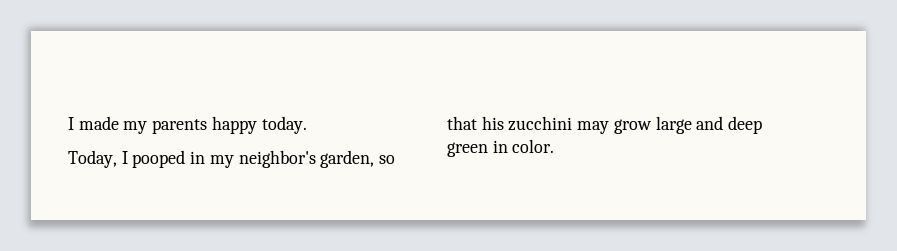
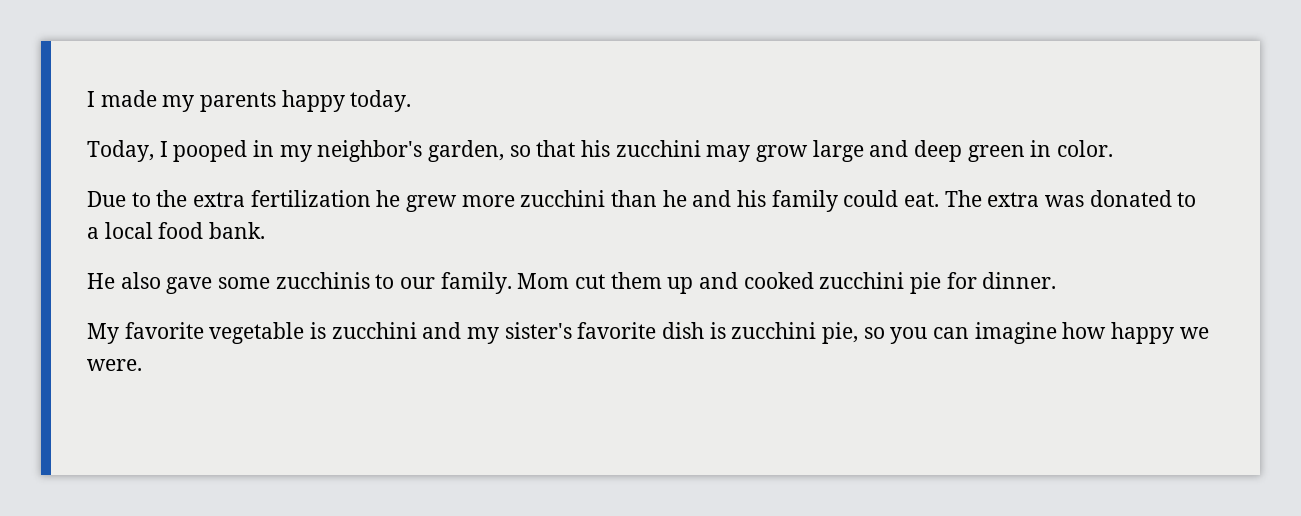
(555, 146) none -> [87,190,1197,212] [87,222,266,239] [87,272,1057,294] [87,322,1209,344] [87,359,142,371] // Due to the extra fertilization he grew more zucchini than he and his family could eat. The extra was donated to a local food bank. // He also gave some zucchinis to our family. Mom cut them up and cooked zucchini pie for dinner. // My favorite vegetable is zucchini and my sister's favorite dish is zucchini pie, so you can imagine how happy we were.

